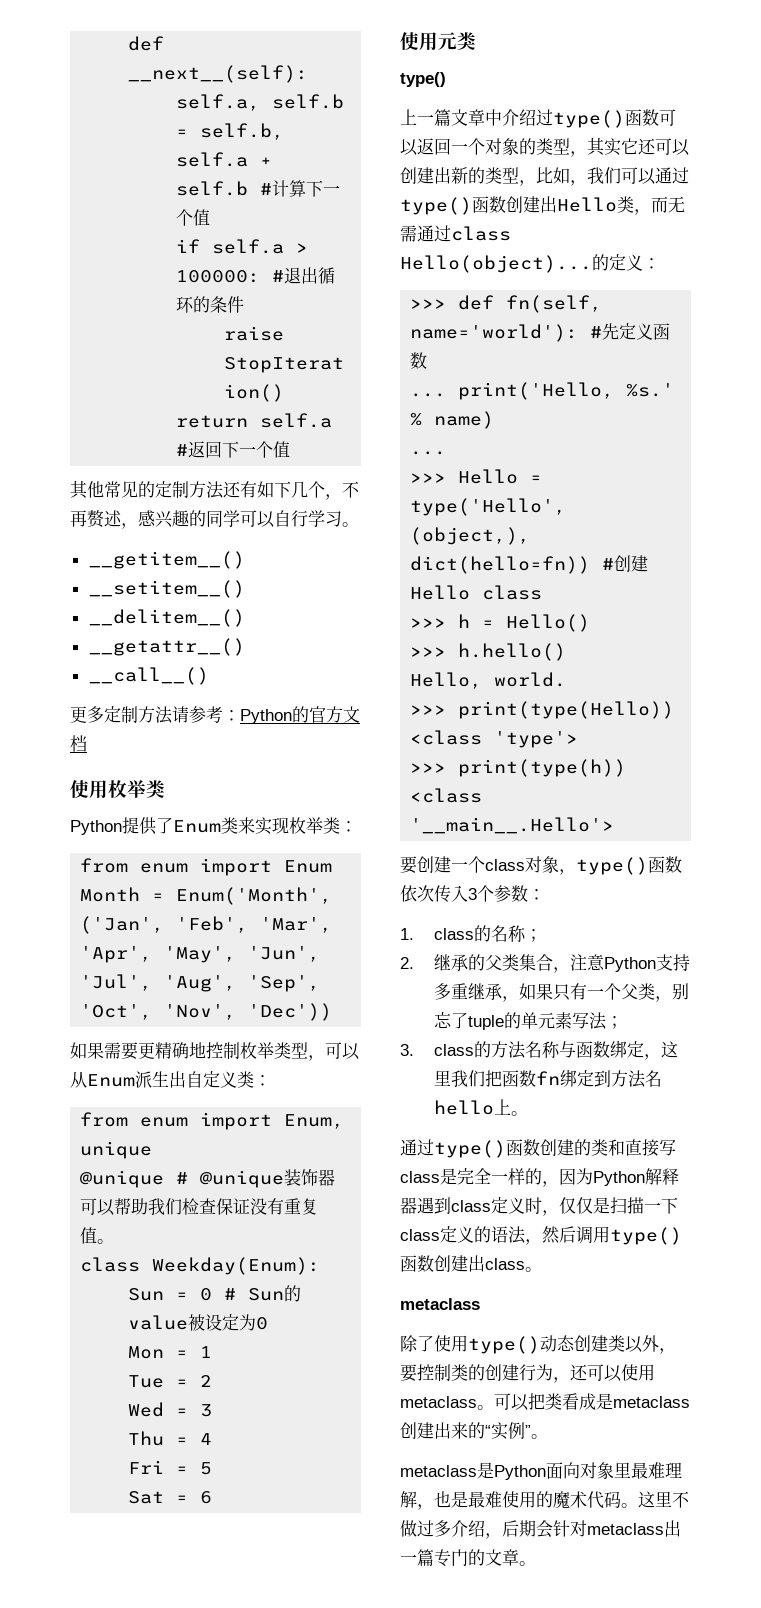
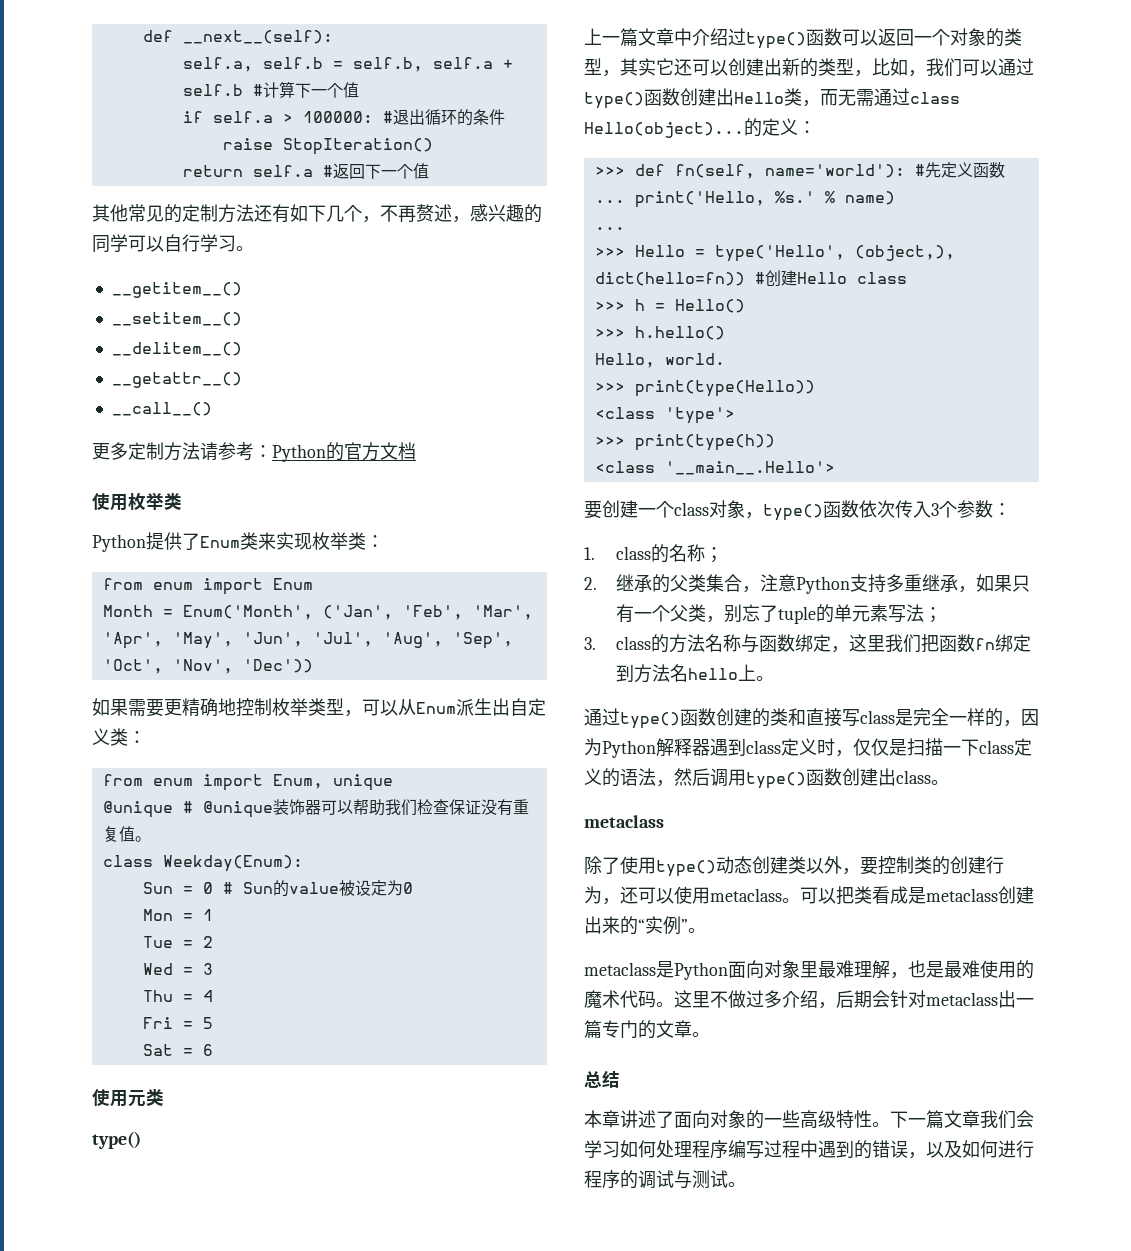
(536, 1563) none -> [584,1070,620,1088] [584,1110,1034,1129] [584,1140,1034,1159] [584,1170,746,1189] // 总结 // 本章讲述了面向对象的一些高级特性。下一篇文章我们会学习如何处理程序编写过程中遇到的错误，以及如何进行程序的调试与测试。

